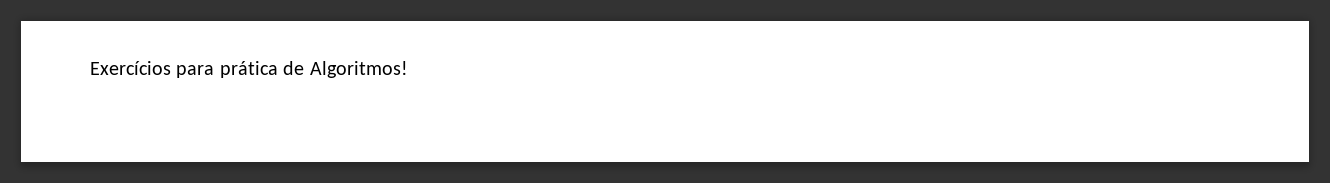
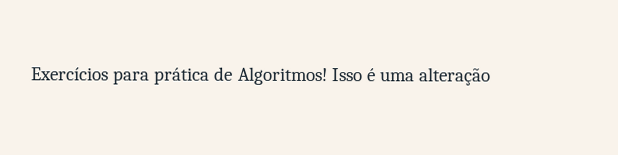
(408, 69) none -> [330,67,492,86] Isso é uma alteração

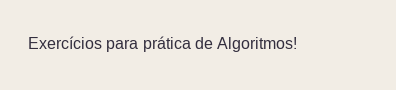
[330,67,492,86] Isso é uma alteração -> (298, 44) none

